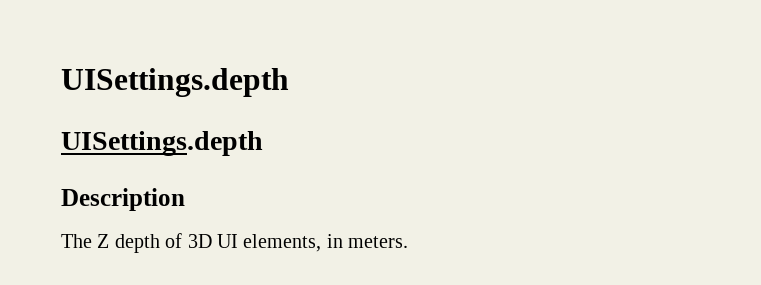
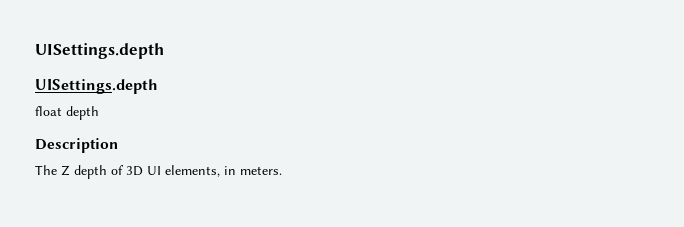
(263, 143) none -> [35,106,99,120] // float depth

